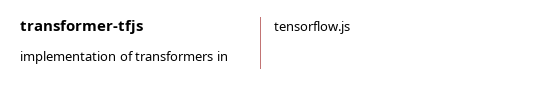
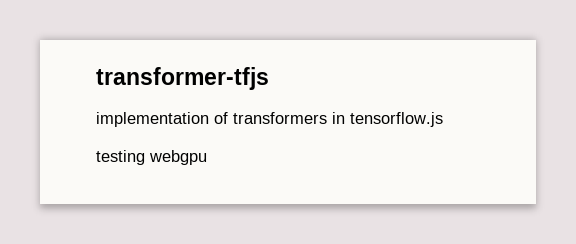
(350, 27) none -> [96,150,207,165] // testing webgpu

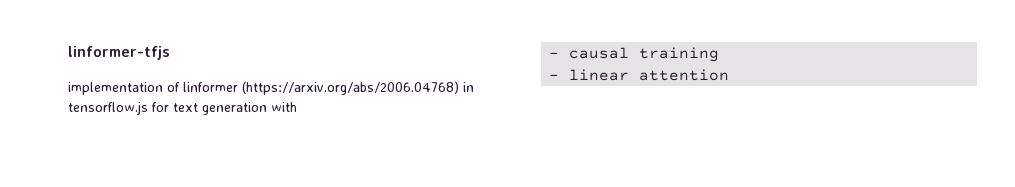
[96,67,269,90] transformer-tfjs -> [68,46,170,60] linformer-tfjs
[233,112,327,124] transformers -> [183,81,459,95] linformer (https://arxiv.org/abs/2006.04768)
[96,150,207,165] // testing webgpu -> [152,102,297,115] [549,47,720,62] [549,69,730,81] for text generation with // - causal training // - linear attention

